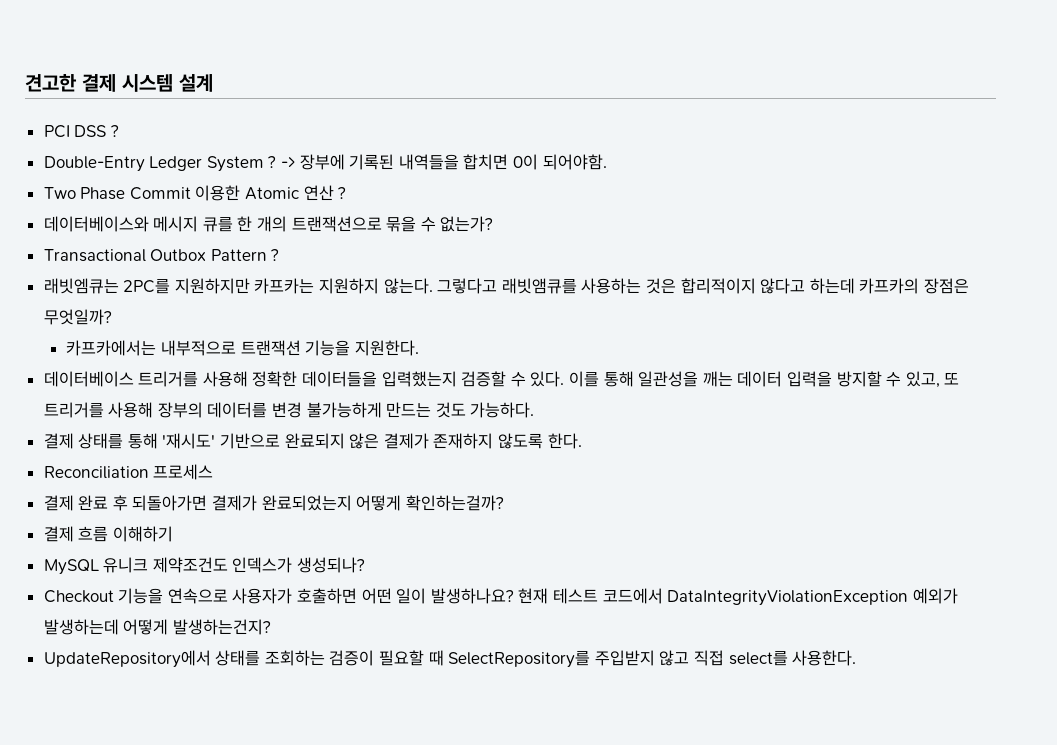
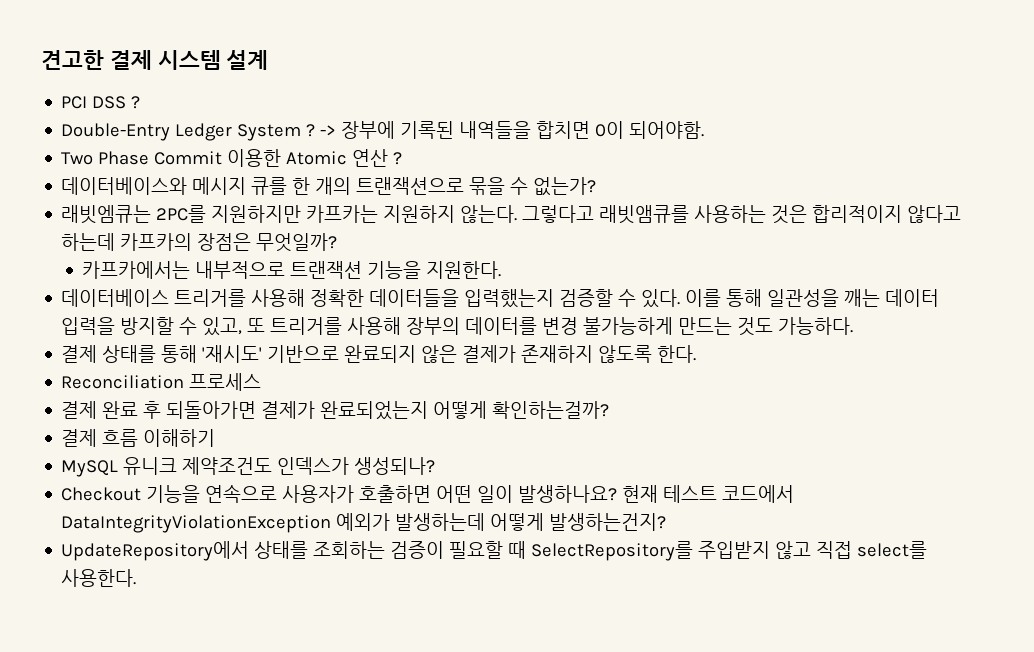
[43,249,280,262] // Transactional Outbox Pattern ? -> (597, 186) none

